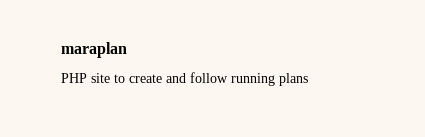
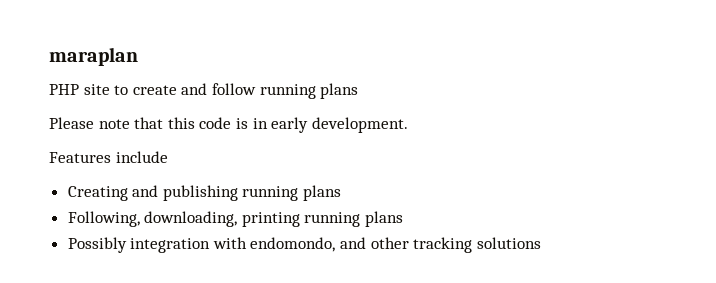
(308, 79) none -> [49,117,408,133] [49,151,168,163] [67,185,342,201] [67,211,404,227] [67,237,541,253] // Please note that this code is in early development. // Features include // Creating and publishing running plans // Following, downloading, printing running plans // Possibly integration with endomondo, and other tracking solutions

